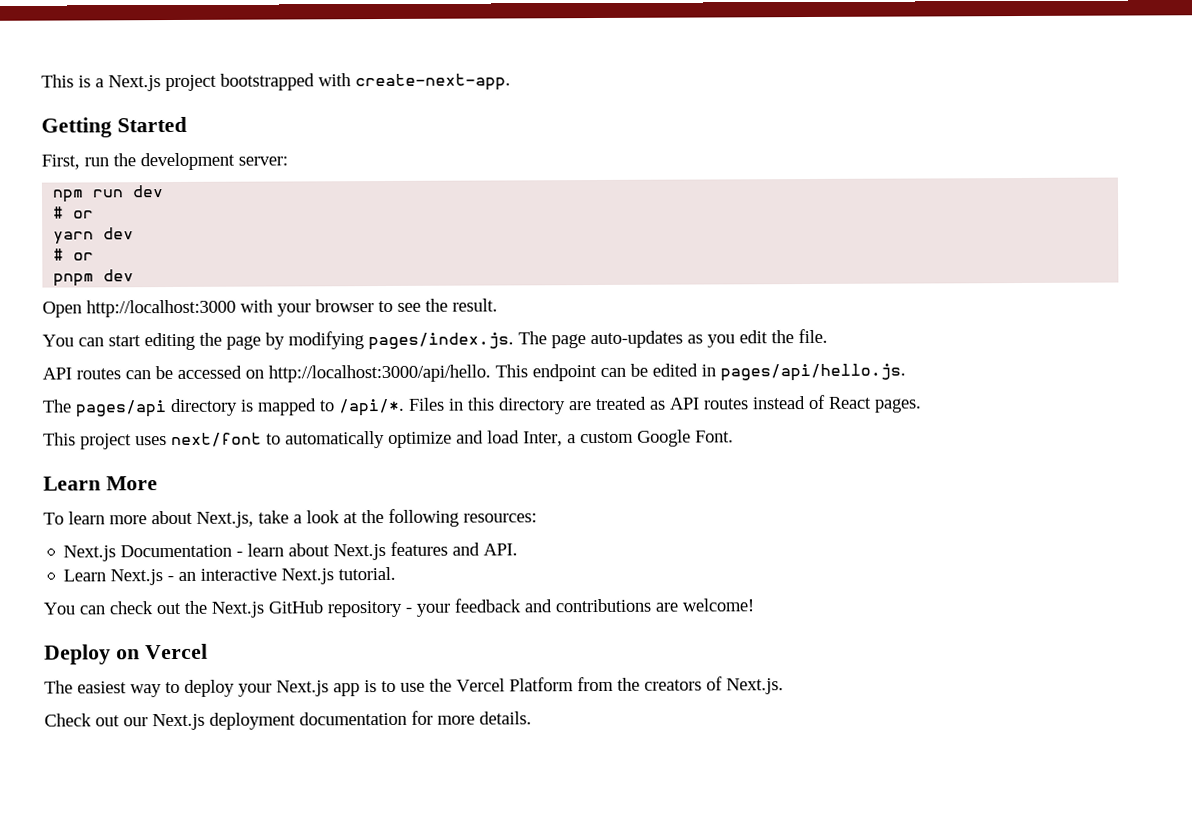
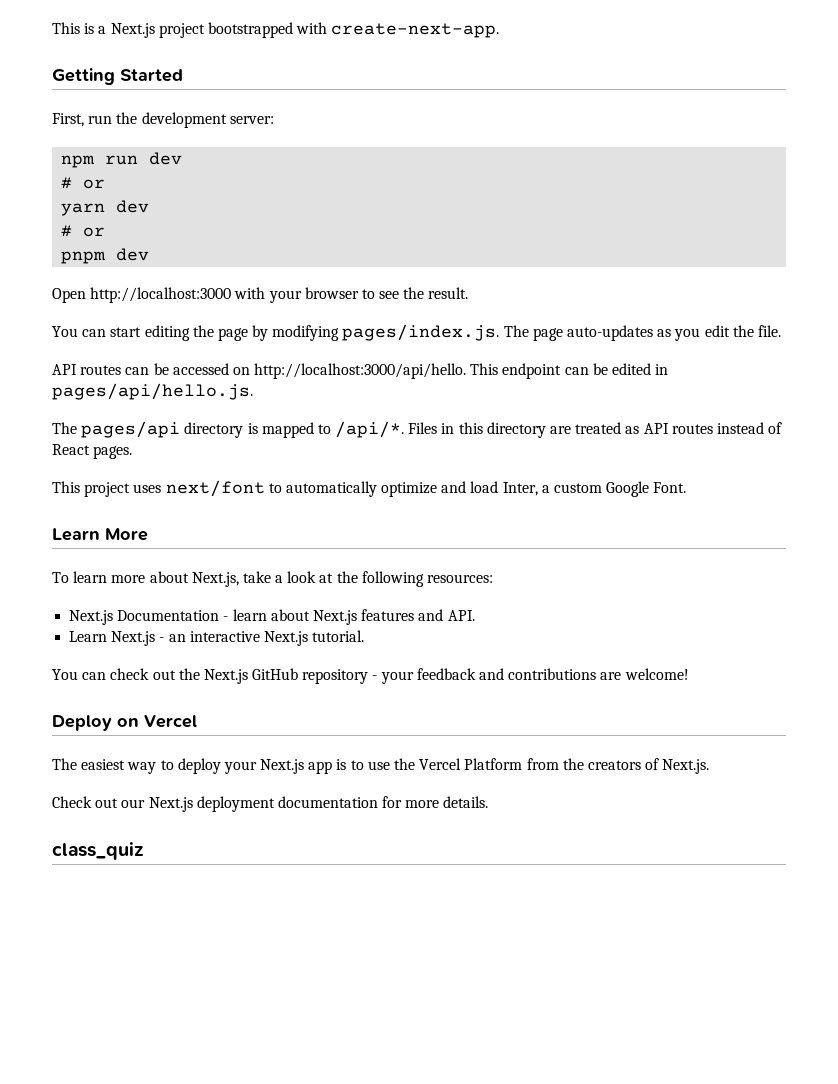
(532, 718) none -> [52,842,144,860] // class_quiz

